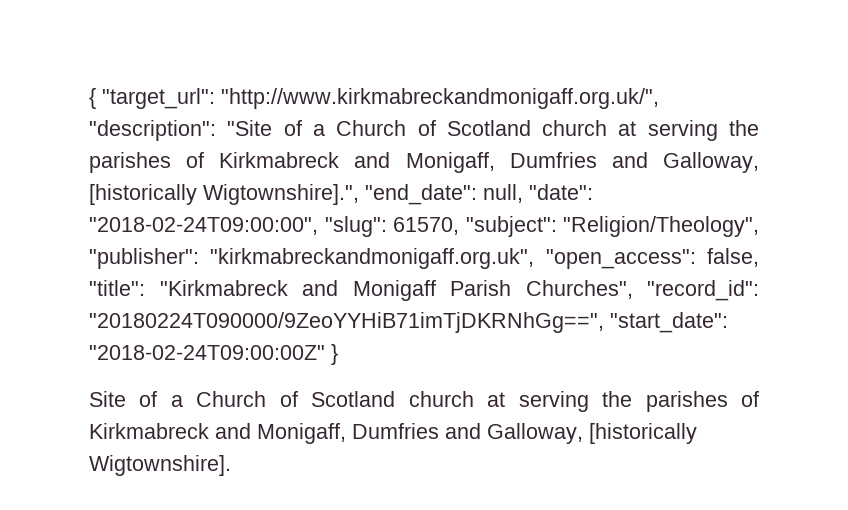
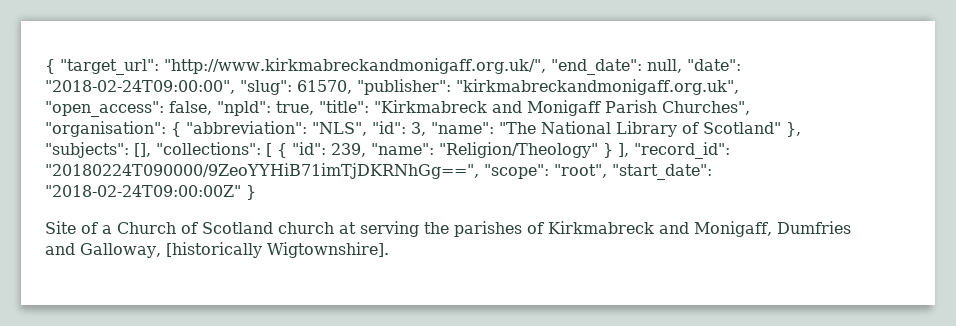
[89,120,759,141] [89,152,759,173] [89,184,359,205] "description": "Site of a Church of Scotland church at serving the parishes of Kirkmabreck and Monigaff, Dumfries and Galloway, [historically Wigtownshire].", -> (546, 66) none
[465,216,759,237] "subject": "Religion/Theology", -> (352, 87) none
(759, 257) none -> [217,101,314,116] "npld": true,
[647,280,759,301] [89,312,604,333] "record_id": "20180224T090000/9ZeoYYHiB71imTjDKRNhGg==", -> [45,121,801,137] [45,142,730,159] [45,163,607,179] "organisation": { "abbreviation": "NLS", "id": 3, "name": "The National Library of Scotland" }, "subjects": [], "collections": [ { "id": 239, "name": "Religion/Theology" } ], "record_id": "20180224T090000/9ZeoYYHiB71imTjDKRNhGg==", "scope": "root",

